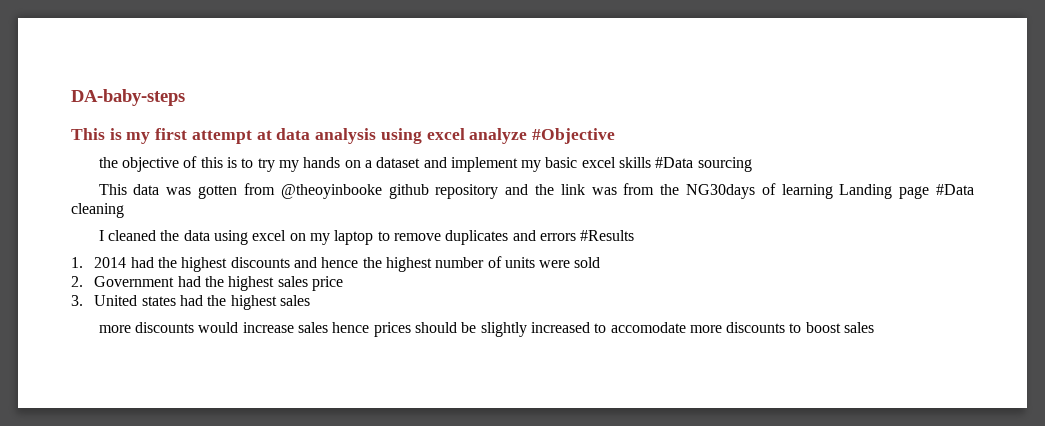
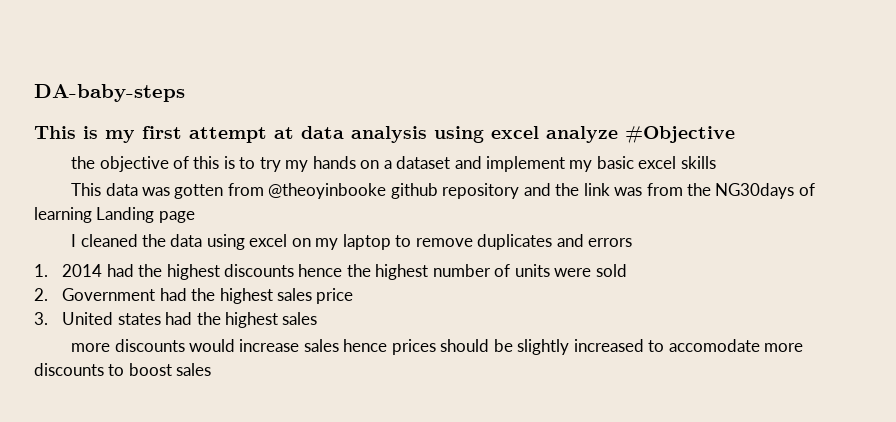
[655,157,752,172] #Data sourcing -> (716, 162) none
[936,184,975,195] [71,203,124,218] #Data cleaning -> (195, 217) none
[580,230,635,241] #Results -> (632, 242) none
[293,257,317,268] and -> (294, 270) none

